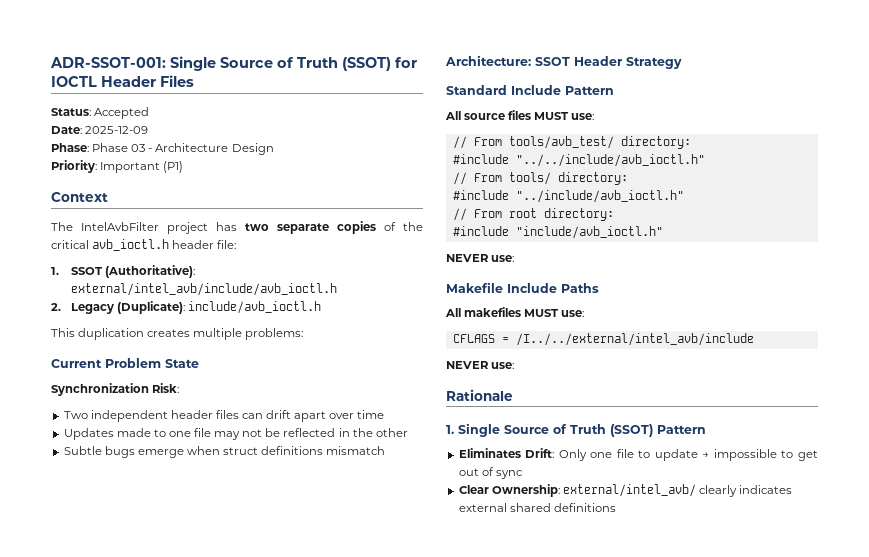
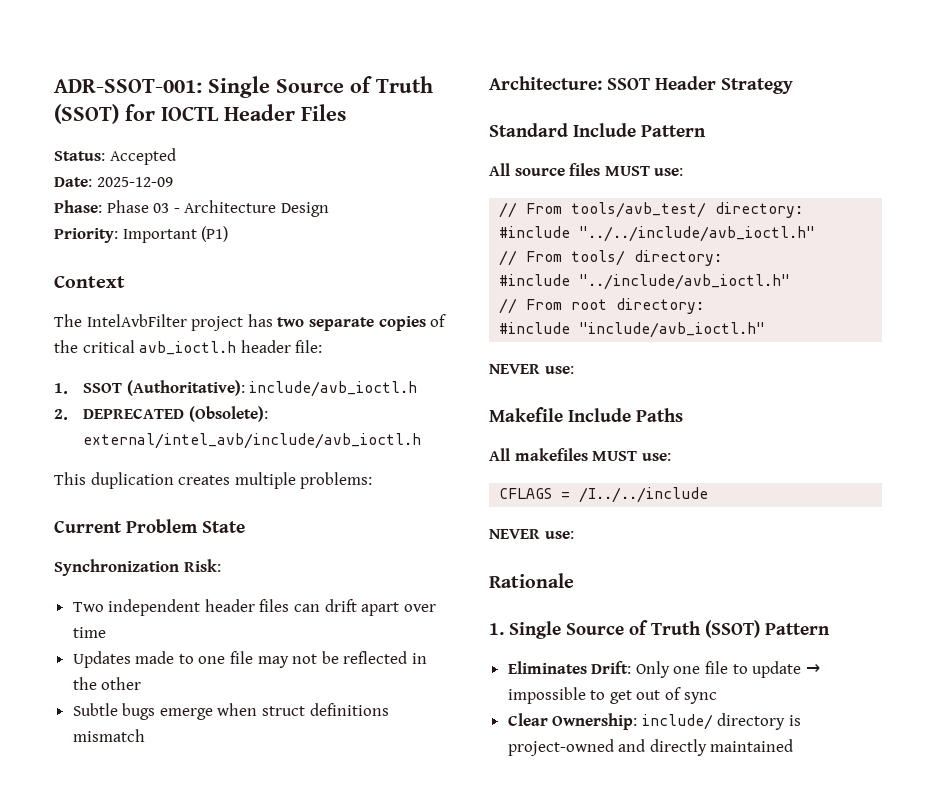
[71,283,338,296] external/intel_avb/include/avb_ioctl.h -> [249,381,418,397] include/avb_ioctl.h
[71,301,322,314] Legacy (Duplicate): include/avb_ioctl.h -> [83,406,268,422] [83,433,422,449] DEPRECATED (Obsolete): external/intel_avb/include/avb_ioctl.h
[515,333,754,346] /I../../external/intel_avb/include -> [579,487,709,503] /I../../include
[562,484,793,497] [458,503,616,512] external/intel_avb/ clearly indicates external shared definitions -> [641,713,802,730] [507,739,794,756] include/ directory is project-owned and directly maintained

